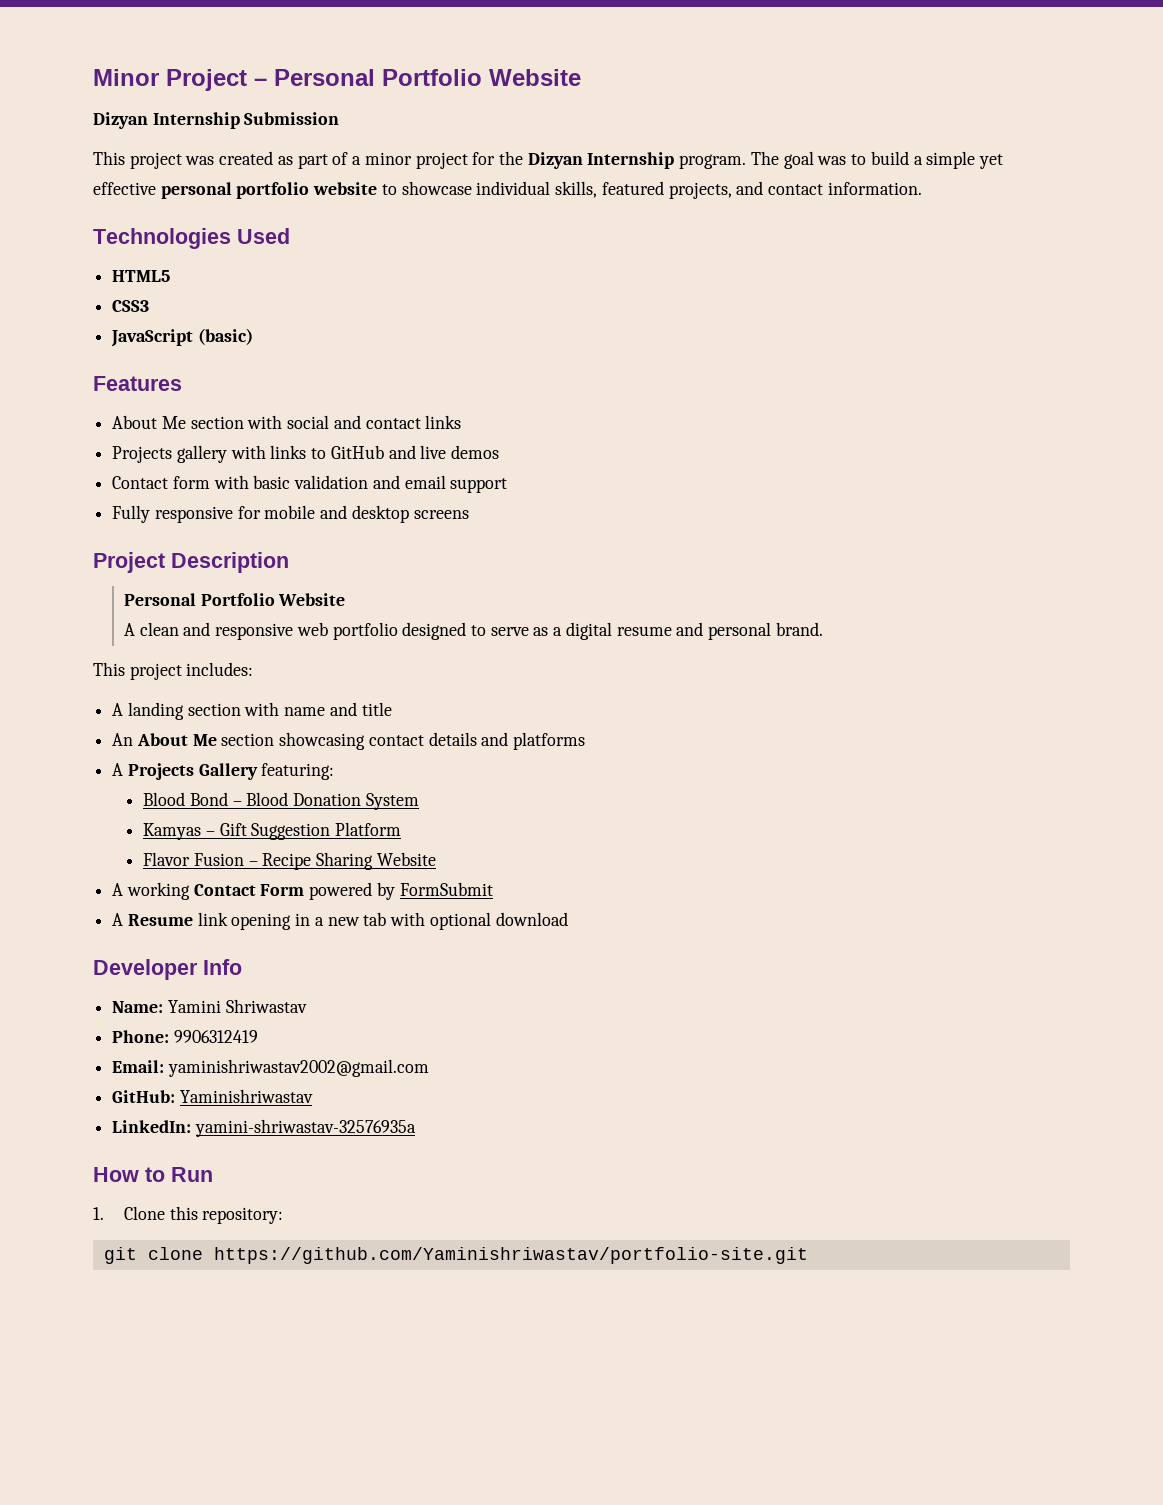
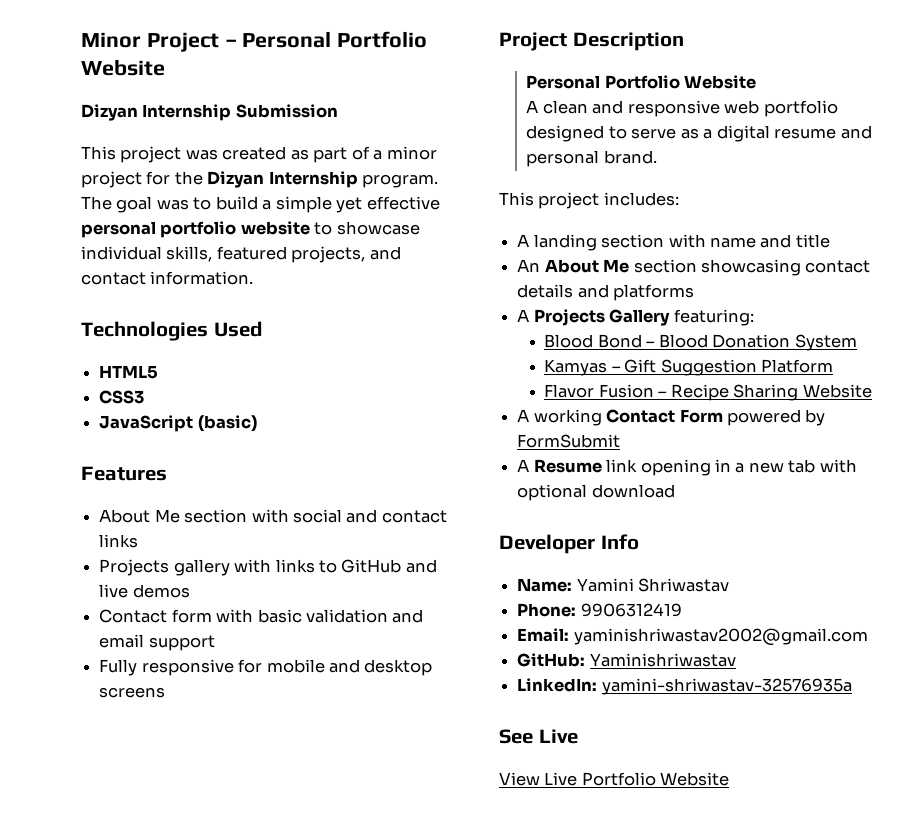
[93,1167,213,1182] [93,1206,284,1224] [103,1247,808,1264] How to Run // 1. Clone this repository: // git clone https://github.com/Yaminishriwastav/portfolio-site.git -> [499,729,578,744] [499,772,730,786] See Live // View Live Portfolio Website

